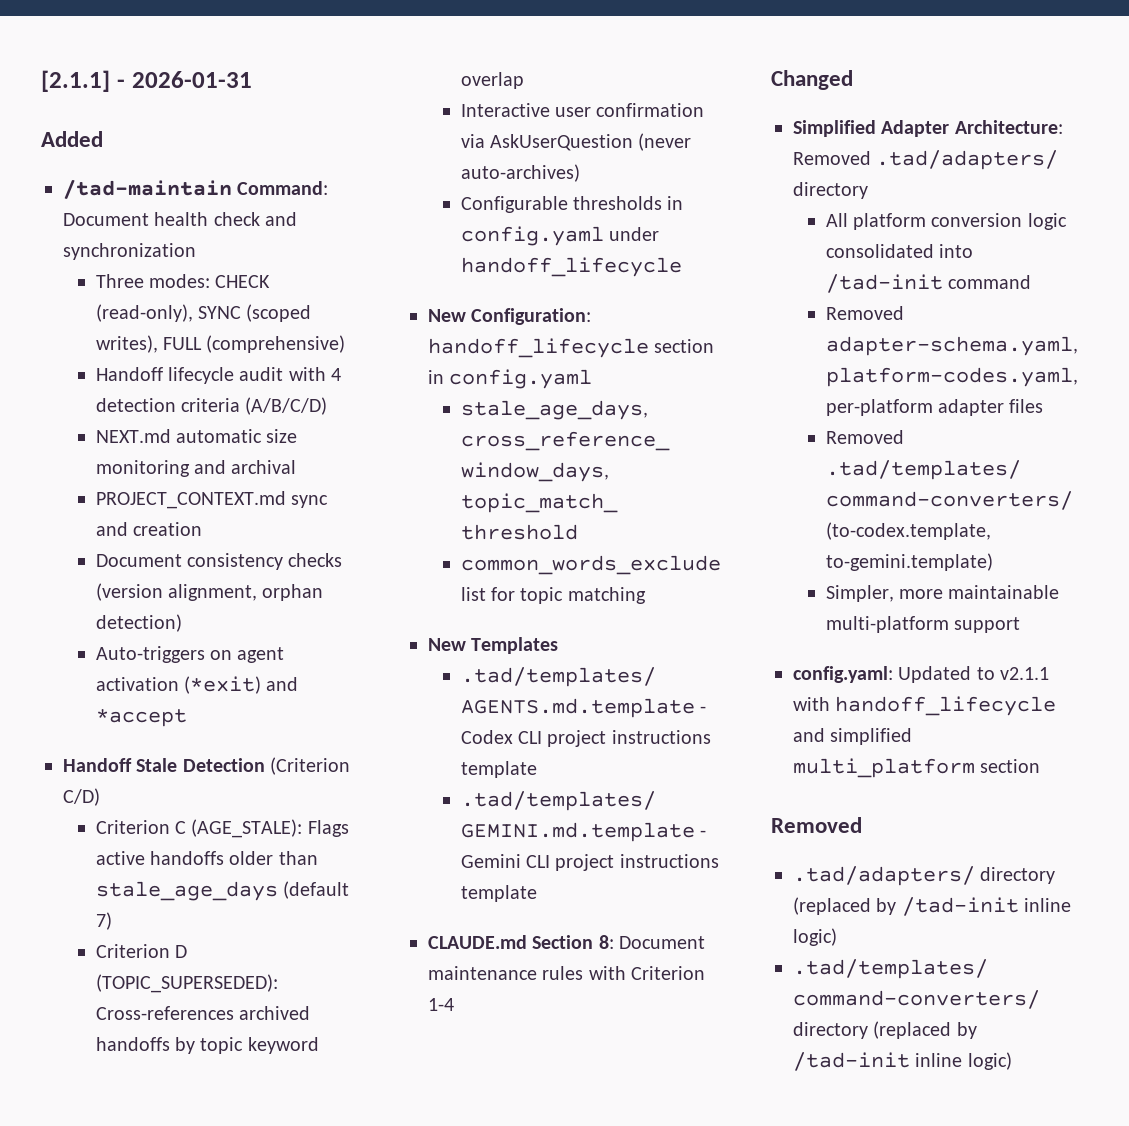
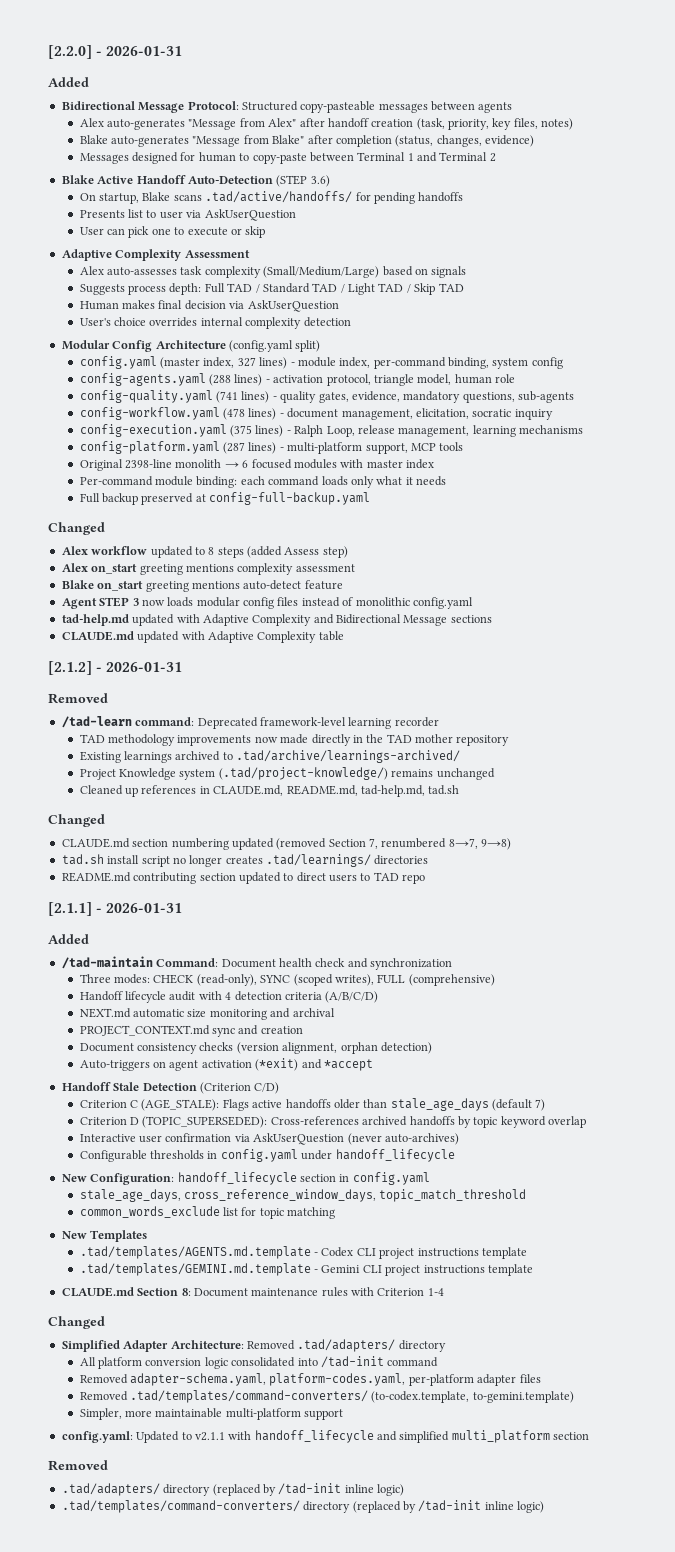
(41, 81) none -> [48,45,183,59] [48,77,89,87] [61,101,513,113] [79,118,574,130] [79,135,535,147] [79,152,496,164] [61,175,330,187] [79,191,464,204] [79,209,296,221] [79,226,266,238] [61,249,250,261] [79,266,467,278] [79,283,464,295] [79,300,339,312] [79,317,351,329] [61,340,321,352] [79,356,563,369] [79,373,516,386] [79,390,575,403] [79,407,553,420] [79,424,584,437] [79,441,464,454] [79,459,435,471] [79,476,447,488] [79,492,371,505] [48,522,105,535] [61,546,348,558] [61,563,355,575] [61,580,343,592] [61,597,473,609] [61,614,492,626] [61,631,344,643] [48,661,183,675] [48,693,108,704] [61,716,439,729] [79,734,510,746] [79,750,461,763] [79,767,495,780] [79,785,460,797] [48,814,105,827] [61,838,512,850] [61,854,429,867] [61,872,426,884] [2.2.0] - 2026-01-31 // Added // Bidirectional Message Protocol: Structured copy-pasteable messages between agents // Alex auto-generates "Message from Alex" after handoff creation (task, priority, key files, notes) // Blake auto-generates "Message from Blake" after completion (status, changes, evidence) // Messages designed for human to copy-paste between Terminal 1 and Terminal 2 // Blake Active Handoff Auto-Detection (STEP 3.6) // On startup, Blake scans .tad/active/handoffs/ for pending handoffs // Presents list to user via AskUserQuestion // User can pick one to execute or skip // Adaptive Complexity Assessment // Alex auto-assesses task complexity (Small/Medium/Large) based on signals // Suggests process depth: Full TAD / Standard TAD / Light TAD / Skip TAD // Human makes final decision via AskUserQuestion // User's choice overrides internal complexity detection // Modular Config Architecture (config.yaml split) // config.yaml (master index, 327 lines) - module index, per-command binding, system config // config-agents.yaml (288 lines) - activation protocol, triangle model, human role // config-quality.yaml (741 lines) - quality gates, evidence, mandatory questions, sub-agents // config-workflow.yaml (478 lines) - document management, elicitation, socratic inquiry // config-execution.yaml (375 lines) - Ralph Loop, release management, learning mechanisms // config-platform.yaml (287 lines) - multi-platform support, MCP tools // Original 2398-line monolith → 6 focused modules with master index // Per-command module binding: each command loads only what it needs // Full backup preserved at config-full-backup.yaml // Changed // Alex workflow updated to 8 steps (added Assess step) // Alex on_start greeting mentions complexity assessment // Blake on_start greeting mentions auto-detect feature // Agent STEP 3 now loads modular config files instead of monolithic config.yaml // tad-help.md updated with Adaptive Complexity and Bidirectional Message sections // CLAUDE.md updated with Adaptive Complexity table // [2.1.2] - 2026-01-31 // Removed // /tad-learn command: Deprecated framework-level learning recorder // TAD methodology improvements now made directly in the TAD mother repository // Existing learnings archived to .tad/archive/learnings-archived/ // Project Knowledge system (.tad/project-knowledge/) remains unchanged // Cleaned up references in CLAUDE.md, README.md, tad-help.md, tad.sh // Changed // CLAUDE.md section numbering updated (removed Section 7, renumbered 8→7, 9→8) // tad.sh install script no longer creates .tad/learnings/ directories // README.md contributing section updated to direct users to TAD repo //

